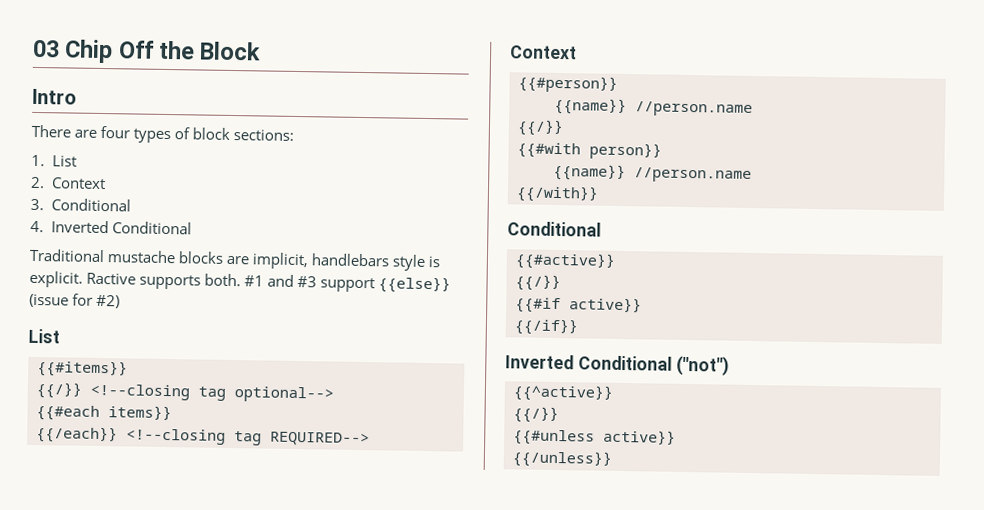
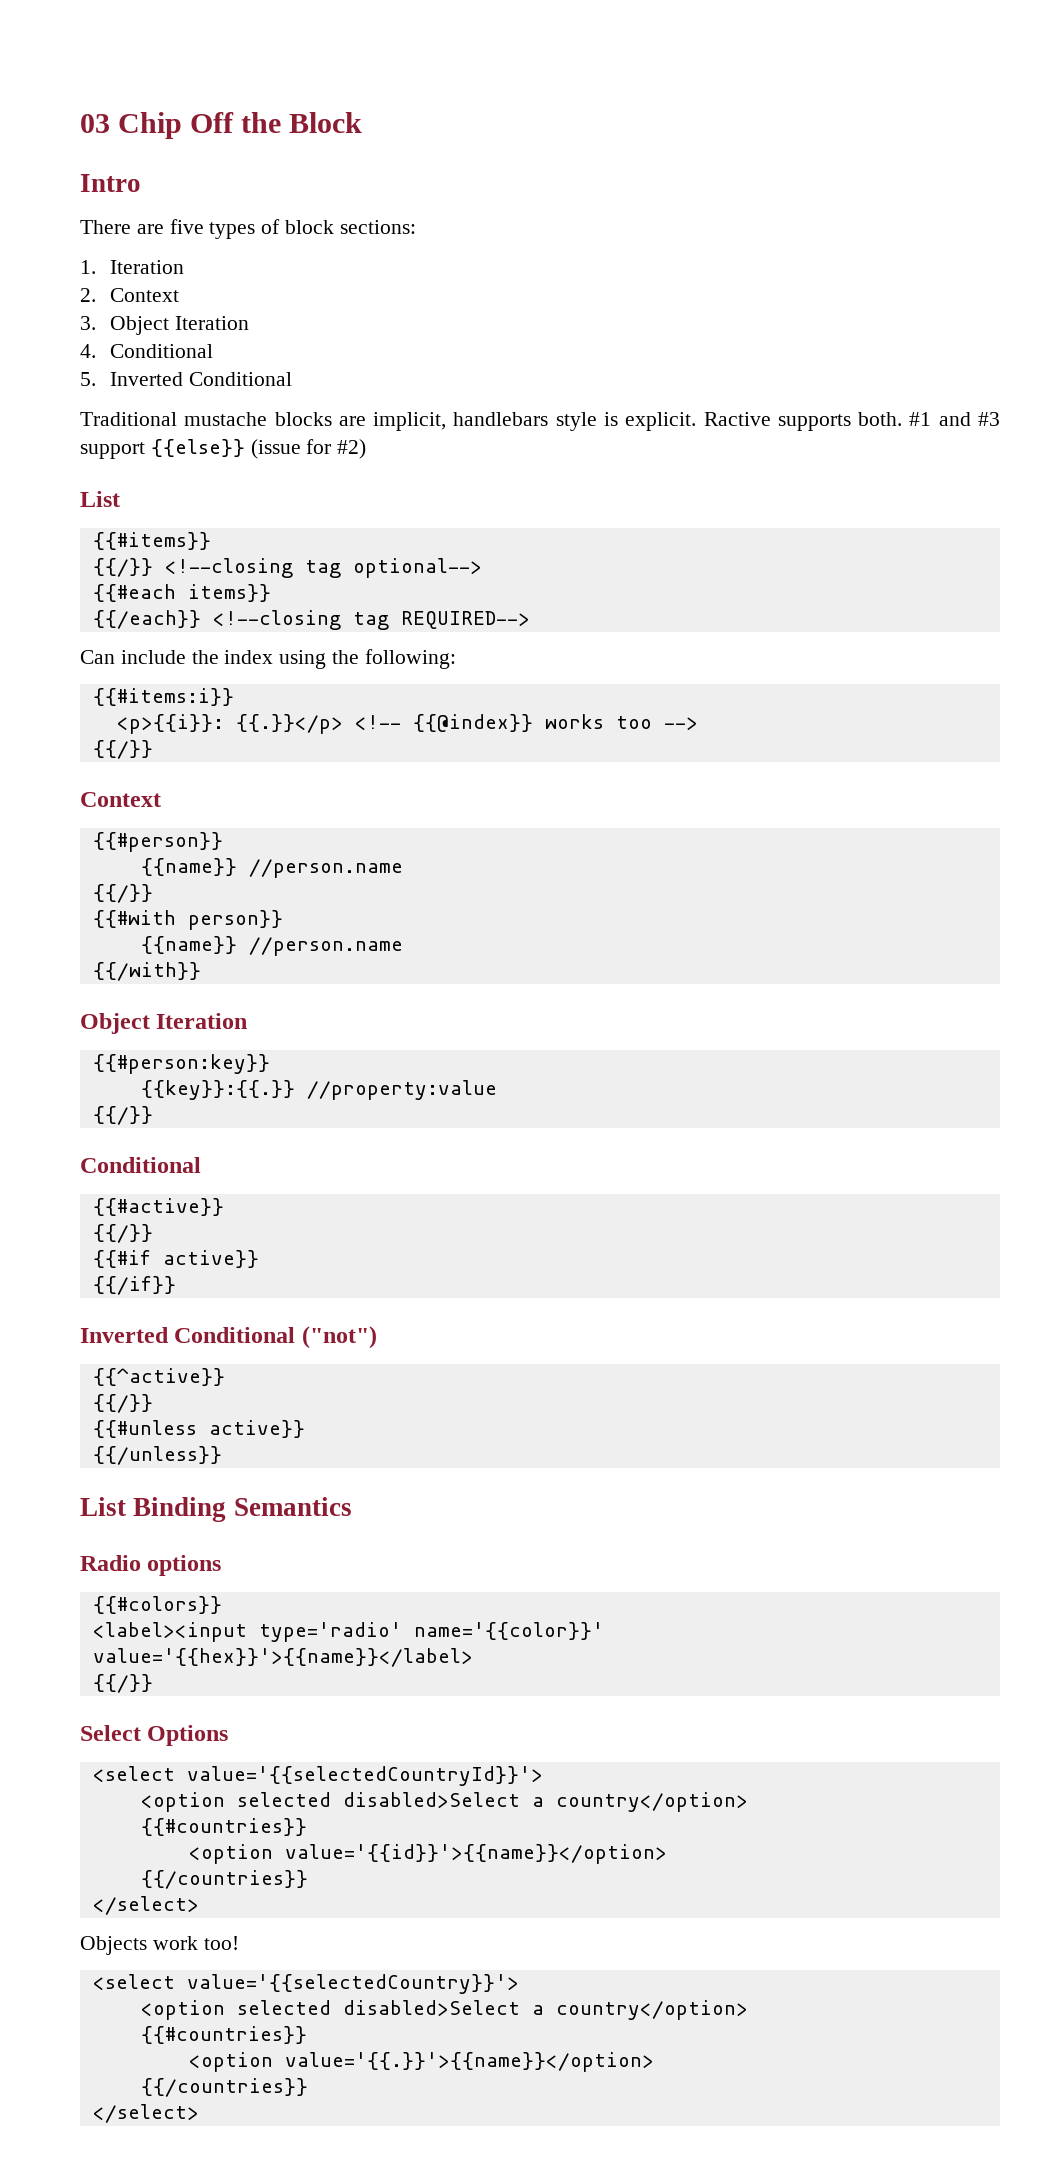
[100,125,131,139] four -> [169,219,204,234] five
[51,155,77,167] List -> [110,260,185,274] Iteration
[50,198,131,212] [30,220,44,233] Conditional // 4. -> [110,316,250,335] [80,344,214,358] [80,372,96,386] Object Iteration // 4. Conditional // 5.
(370, 439) none -> [80,649,456,669] [92,688,234,706] [116,714,698,734] [92,740,153,759] // Can include the index using the following: // {{#items:i}} // <p>{{i}}: {{.}}</p> <!-- {{@index}} works too --> // {{/}}
(599, 194) none -> [80,1013,248,1034] [92,1054,270,1074] [140,1080,497,1100] [92,1106,153,1125] // Object Iteration // {{#person:key}} // {{key}}:{{.}} //property:value // {{/}}
(612, 459) none -> [80,1497,352,1522] [80,1555,222,1576] [92,1596,222,1614] [92,1622,604,1642] [92,1648,473,1667] [92,1674,153,1693] [80,1725,229,1746] [92,1766,543,1786] [140,1792,748,1812] [140,1818,307,1836] [188,1844,667,1864] [140,1870,308,1889] [92,1896,199,1915] [80,1936,239,1955] [92,1974,519,1994] [140,2000,748,2020] [140,2026,307,2044] [188,2052,654,2072] [140,2078,308,2097] [92,2104,199,2123] // List Binding Semantics // Radio options // {{#colors}} // <label><input type='radio' name='{{color}}' value='{{hex}}'>{{name}}</label> // {{/}} // Select Options // <select value='{{selectedCountryId}}'> // <option selected disabled>Select a country</option> // {{#countries}} // <option value='{{id}}'>{{name}}</option> // {{/countries}} // </select> // Objects work too! // <select value='{{selectedCountry}}'> // <option selected disabled>Select a country</option> // {{#countries}} // <option value='{{.}}'>{{name}}</option> // {{/countries}} // </select>

